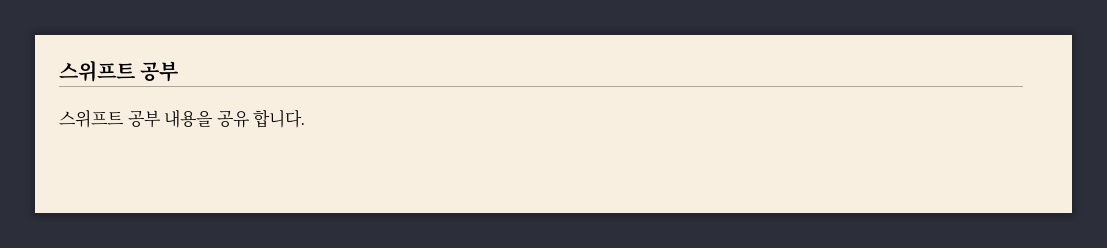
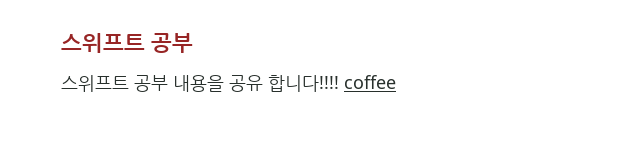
[253,110,306,128] 합니다. -> [268,75,396,92] 합니다!!!! coffee

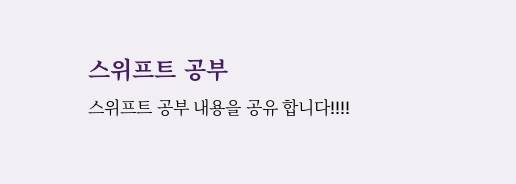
[344,75,396,89] coffee -> (351, 108) none

